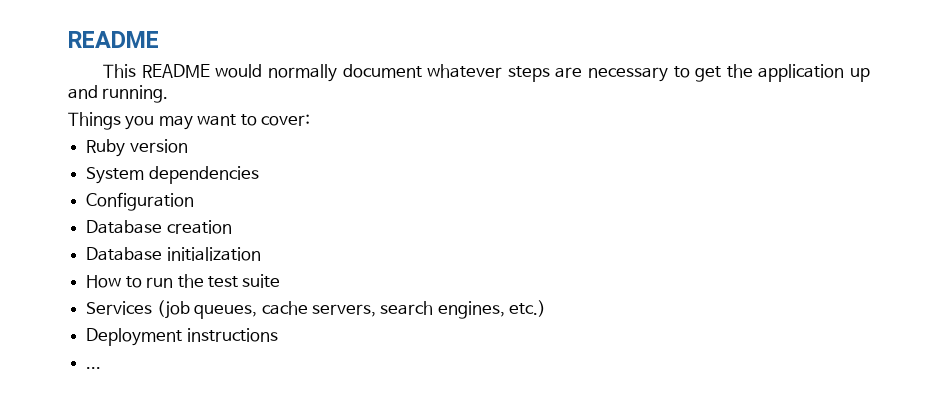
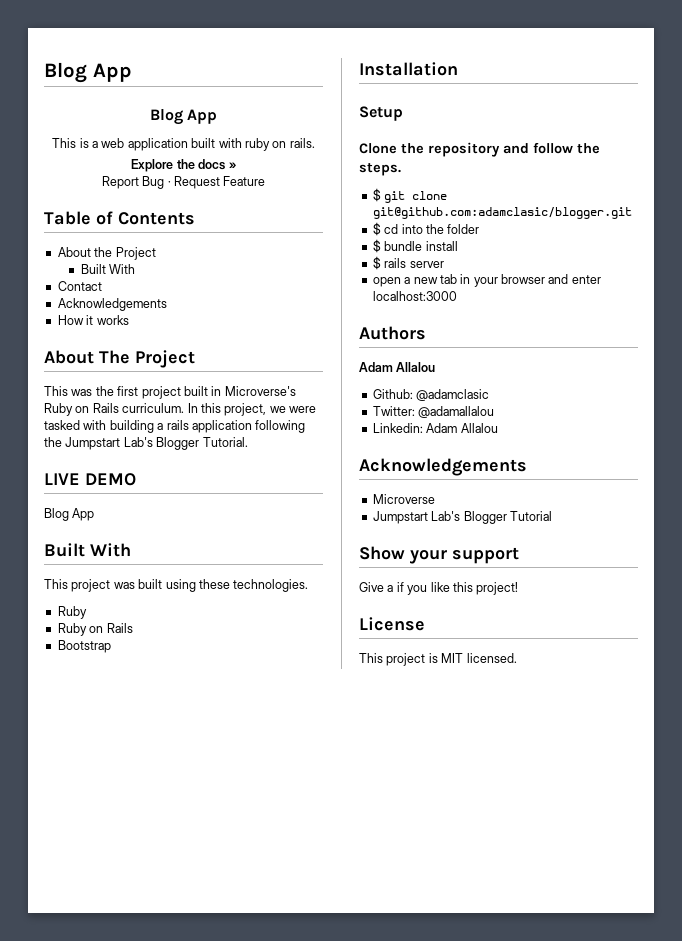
[68,31,159,48] [103,64,871,82] [68,85,169,103] [68,112,311,130] [86,139,188,157] [86,166,259,184] [86,192,195,211] [86,220,232,234] [86,247,261,261] [86,274,281,288] [86,300,547,319] [86,328,278,346] [86,367,102,369] README // This README would normally document whatever steps are necessary to get the application up and running. // Things you may want to cover: // Ruby version // System dependencies // Configuration // Database creation // Database initialization // How to run the test suite // Services (job queues, cache servers, search engines, etc.) // Deployment instructions // ... -> [44,62,132,83] [149,109,218,125] [52,138,315,151] [131,159,236,172] [101,176,266,189] [44,211,195,225] [57,247,156,260] [80,264,136,274] [57,281,102,291] [57,298,167,311] [57,315,129,325] [44,350,195,368] [44,386,296,399] [44,403,316,416] [44,420,306,433] [44,437,248,450] [44,473,136,486] [44,508,95,521] [44,543,131,557] [44,579,309,592] [57,606,87,619] [57,623,133,636] [57,640,111,653] [359,62,458,76] [359,106,403,121] [359,142,600,157] [359,163,401,176] [372,188,448,203] [372,207,632,219] [372,222,480,236] [372,239,458,253] [372,256,444,270] [372,274,601,287] [372,291,457,301] [359,326,426,340] [359,362,436,372] [372,389,490,401] [372,406,495,418] [372,423,498,433] [359,458,527,476] [372,494,435,504] [372,511,552,524] [359,546,519,564] [359,582,519,595] [359,617,425,631] [359,653,517,666] Blog App // Blog App // This is a web application built with ruby on rails. // Explore the docs » // Report Bug · Request Feature // Table of Contents // About the Project // Built With // Contact // Acknowledgements // How it works // About The Project // This was the first project built in Microverse's Ruby on Rails curriculum. In this project, we were tasked with building a rails application following the Jumpstart Lab's Blogger Tutorial. // LIVE DEMO // Blog App // Built With // This project was built using these technologies. // Ruby // Ruby on Rails // Bootstrap // Installation // Setup // Clone the repository and follow the steps. // $ git clone git@github.com:adamclasic/blogger.git // $ cd into the folder // $ bundle install // $ rails server // open a new tab in your browser and enter localhost:3000 // Authors // Adam Allalou // Github: @adamclasic // Twitter: @adamallalou // Linkedin: Adam Allalou // Acknowledgements // Microverse // Jumpstart Lab's Blogger Tutorial // Show your support // Give a if you like this project! // License // This project is MIT licensed.

